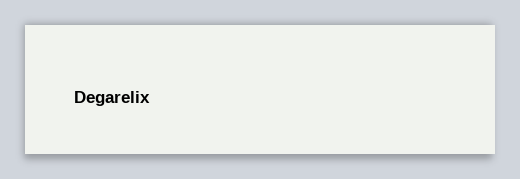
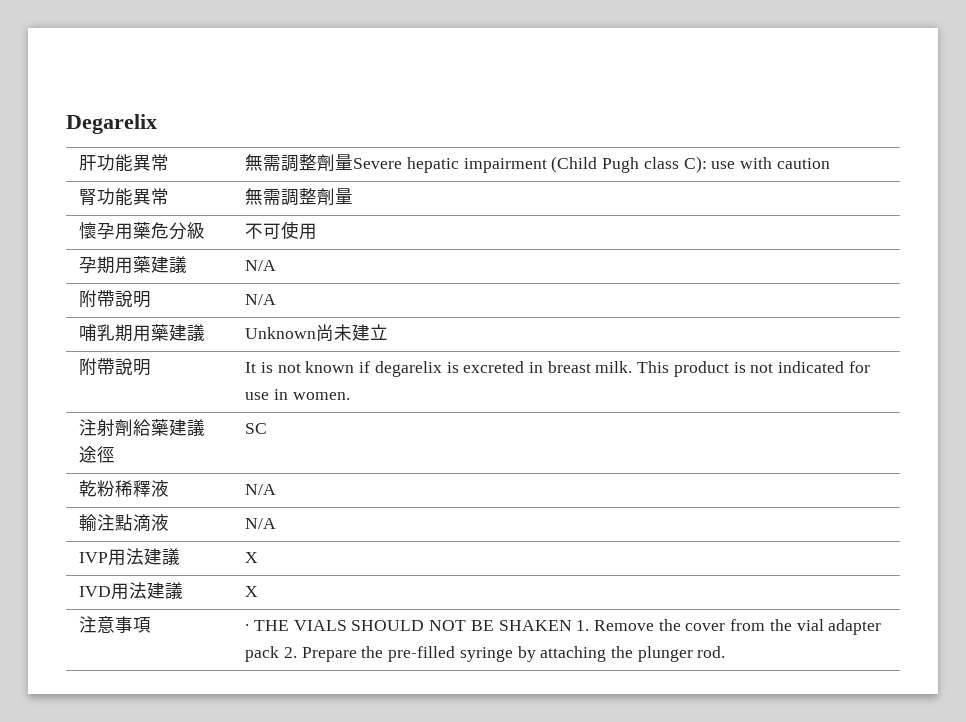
(150, 98) none -> [79,154,170,172] [245,154,830,173] [79,188,170,206] [245,188,354,206] [79,222,206,240] [245,221,318,240] [79,256,188,274] [245,260,277,271] [79,290,152,308] [245,294,277,305] [79,324,206,342] [245,324,389,342] [79,358,152,376] [245,361,870,377] [245,389,350,400] [79,419,206,437] [79,446,116,463] [245,423,268,434] [79,480,170,497] [245,484,277,495] [79,514,170,531] [245,518,277,529] [79,548,181,566] [245,552,259,563] [79,582,184,600] [245,586,259,597] [79,616,152,633] [245,619,882,635] [245,646,726,662] // 肝功能異常 | 無需調整劑量Severe hepatic impairment (Child Pugh class C): use with caution // 腎功能異常 | 無需調整劑量 // 懷孕用藥危分級 | 不可使用 // 孕期用藥建議 | N/A // 附帶說明 | N/A // 哺乳期用藥建議 | Unknown尚未建立 // 附帶說明 | It is not known if degarelix is excreted in breast milk. This product is not indicated for use in women. // 注射劑給藥建議途徑 | SC // 乾粉稀釋液 | N/A // 輸注點滴液 | N/A // IVP用法建議 | X // IVD用法建議 | X // 注意事項 | ‧ THE VIALS SHOULD NOT BE SHAKEN 1. Remove the cover from the vial adapter pack 2. Prepare the pre-filled syringe by attaching the plunger rod.

